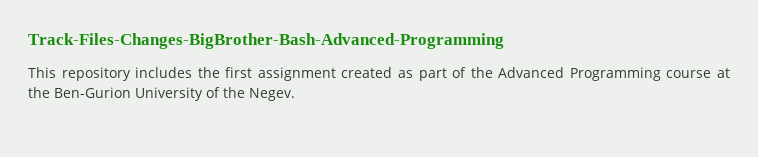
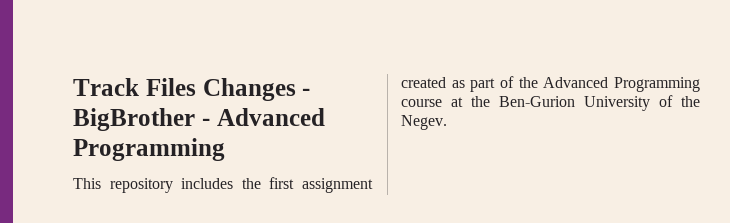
[28,33,504,49] Track-Files-Changes-BigBrother-Bash-Advanced-Programming -> [73,78,311,101] [73,108,325,131] [73,138,225,161] Track Files Changes - BigBrother - Advanced Programming

